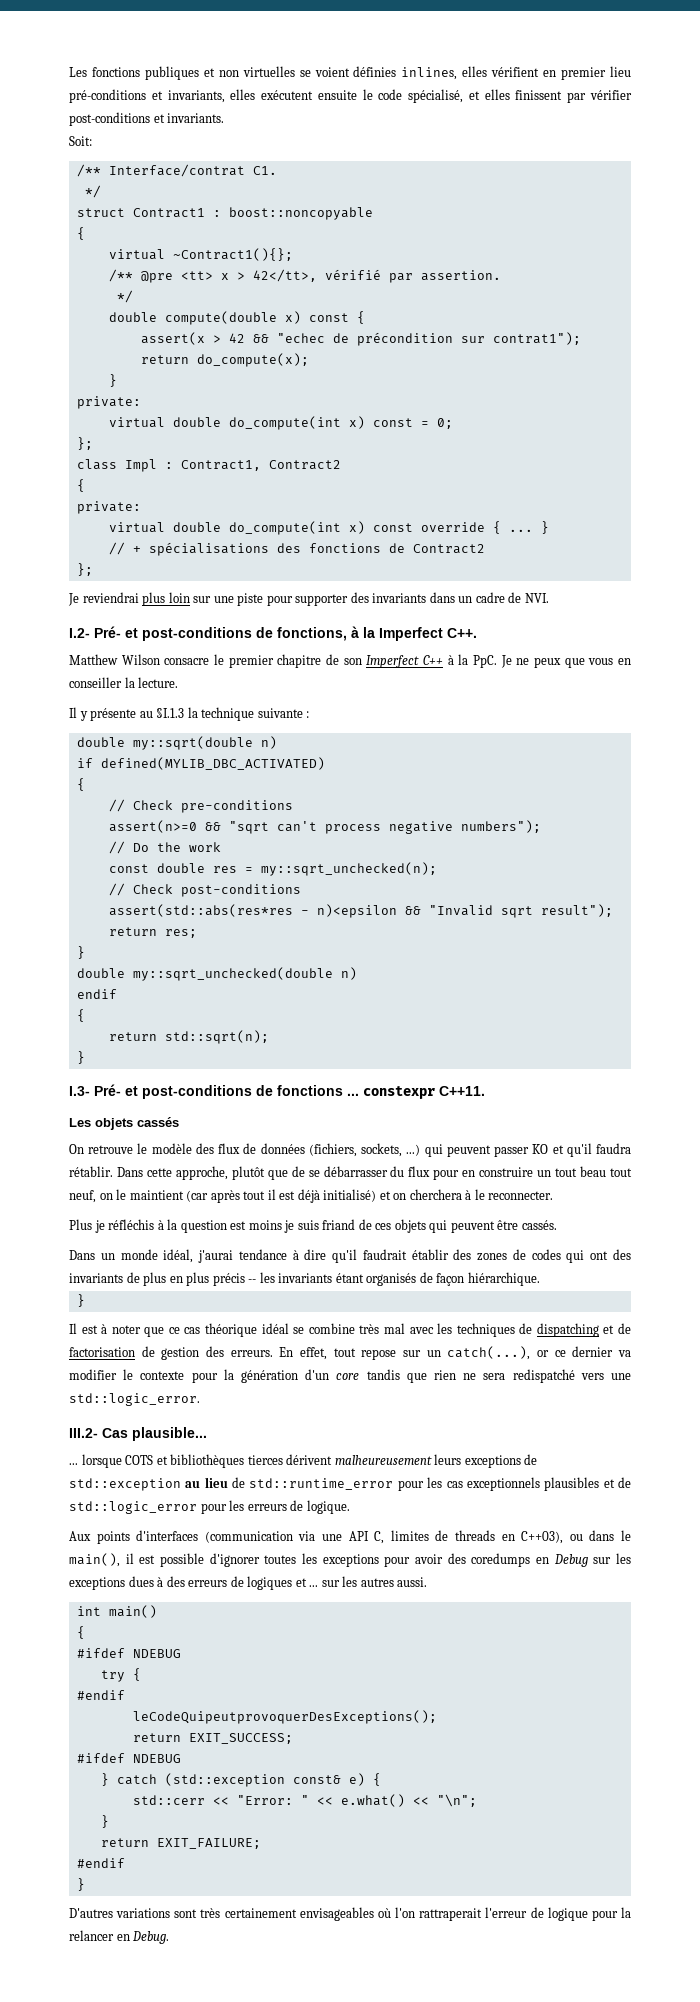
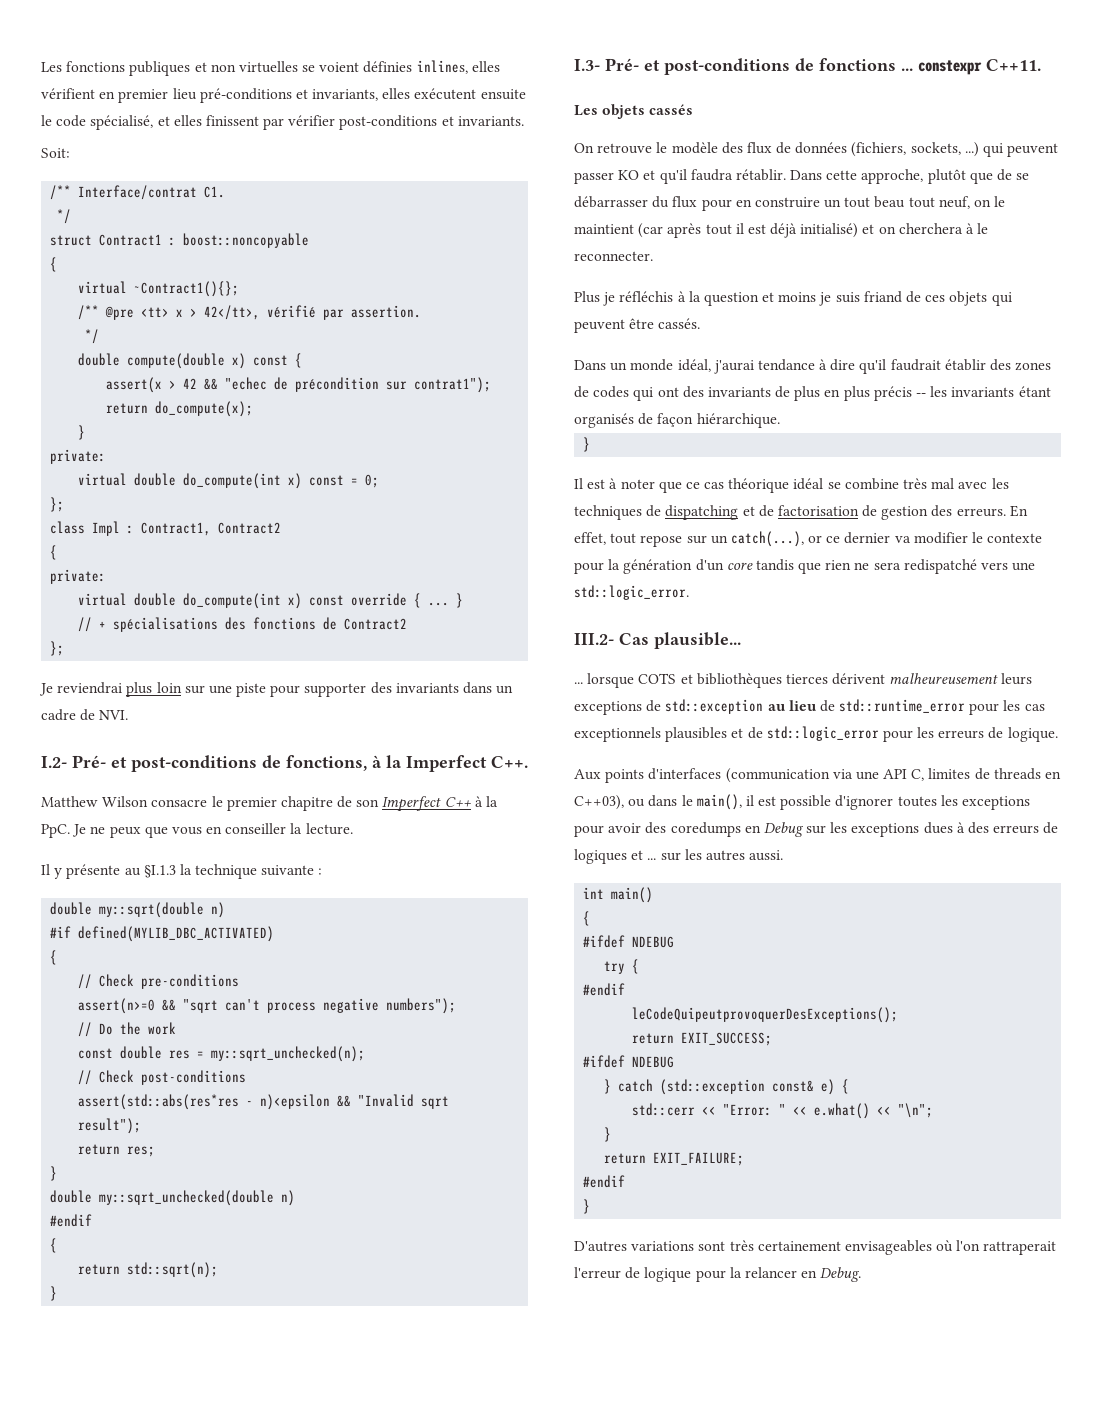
[76,758,93,768] if -> [50,926,72,938] #if
[76,989,117,999] endif -> [50,1214,93,1227] #endif
[230,1221,247,1230] est -> [762,292,775,302] et

